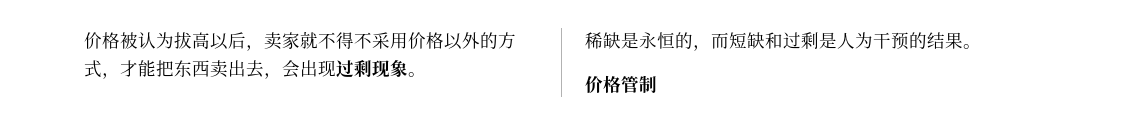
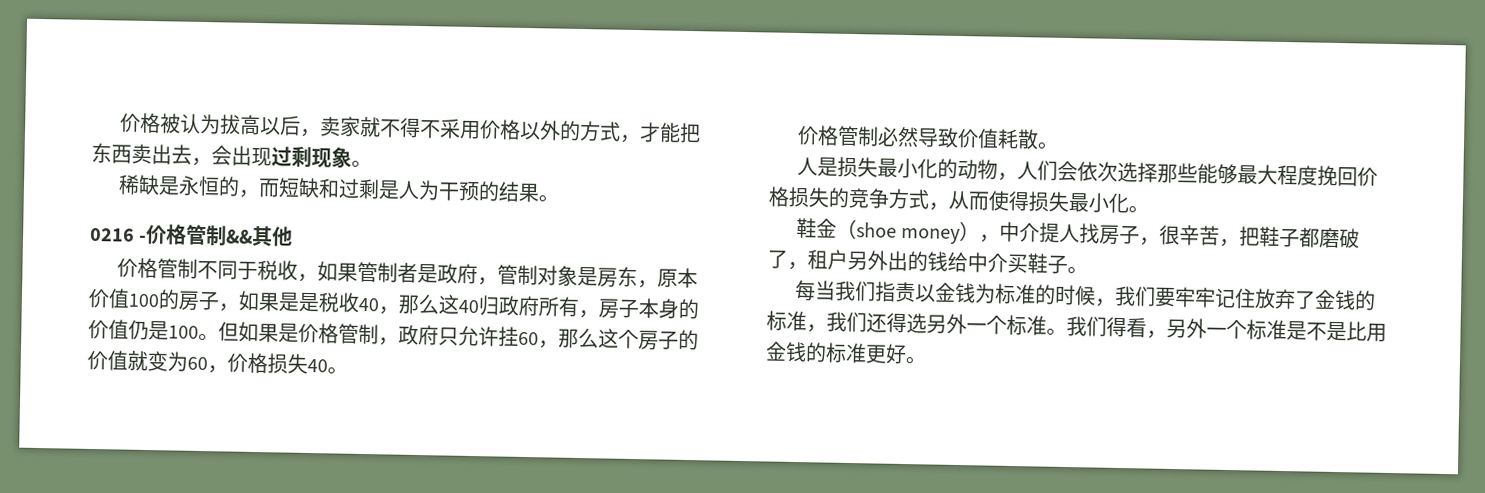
[585,75,657,93] 价格管制 -> [89,224,294,247] [116,257,698,289] [88,288,700,320] [88,319,699,351] [87,350,348,375] [796,125,1058,150] [796,156,1378,187] [768,186,1149,214] [795,217,1361,249] [767,249,1088,275] [794,279,1376,311] [766,310,1387,342] [765,341,926,365] 0216 -价格管制&&其他 // 价格管制不同于税收，如果管制者是政府，管制对象是房东，原本价值100的房子，如果是是税收40，那么这40归政府所有，房子本身的价值仍是100。但如果是价格管制，政府只允许挂60，那么这个房子的价值就变为60，价格损失40。 // 价格管制必然导致价值耗散。 // 人是损失最小化的动物，人们会依次选择那些能够最大程度挽回价格损失的竞争方式，从而使得损失最小化。 // 鞋金（shoe money），中介提人找房子，很辛苦，把鞋子都磨破了，租户另外出的钱给中介买鞋子。 // 每当我们指责以金钱为标准的时候，我们要牢牢记住放弃了金钱的标准，我们还得选另外一个标准。我们得看，另外一个标准是不是比用金钱的标准更好。

